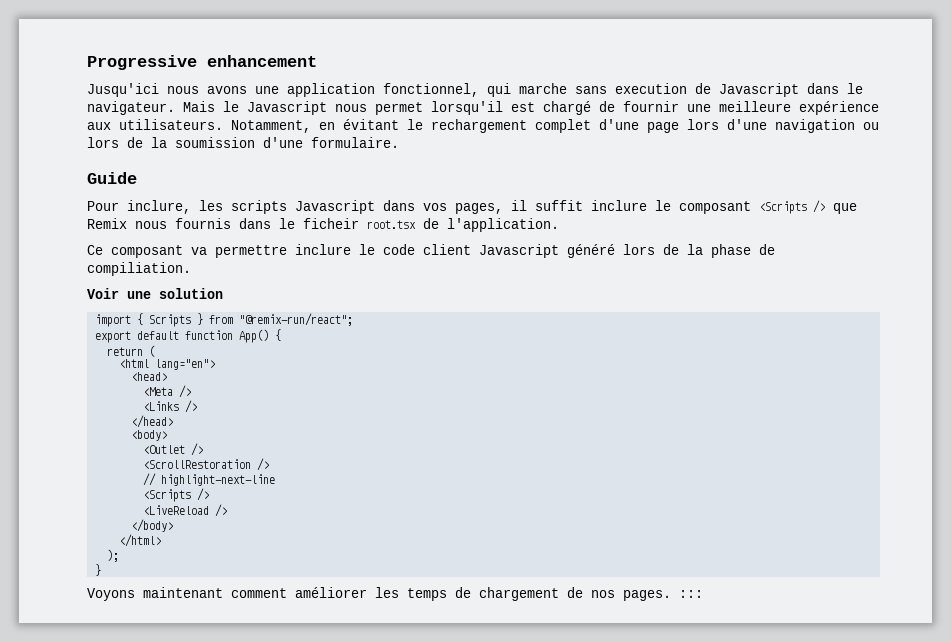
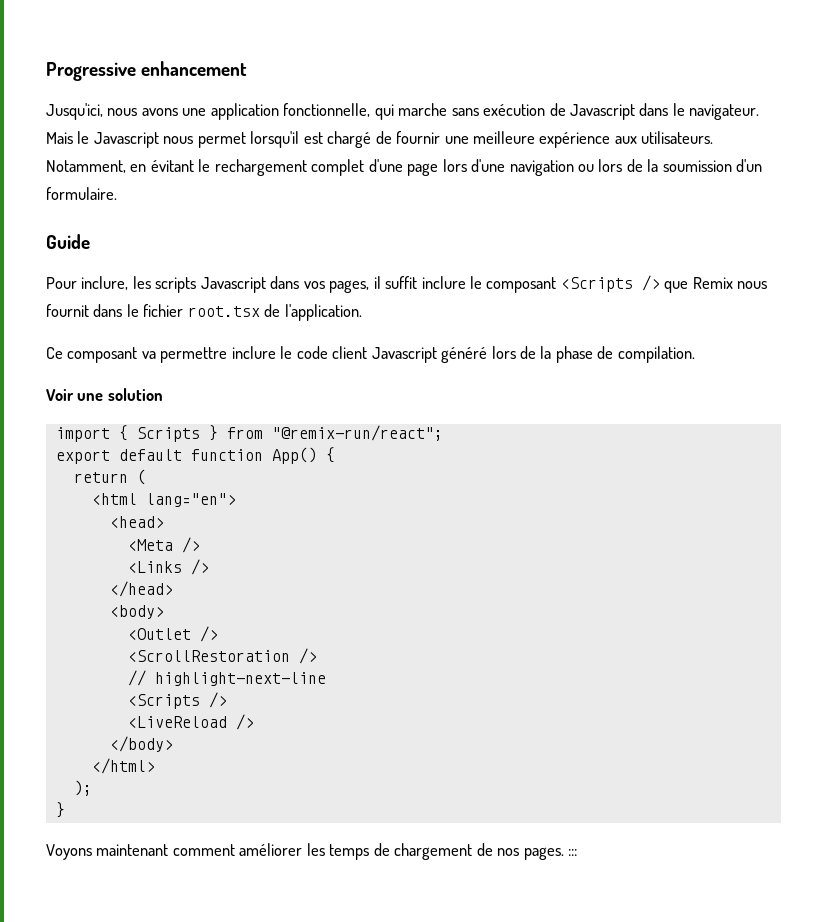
[87,83,159,97] Jusqu'ici -> [46,103,103,120] Jusqu'ici,
[383,83,479,97] fonctionnel, -> [283,103,371,117] fonctionnelle,
[615,83,687,94] execution -> [483,104,546,116] exécution
[263,137,303,148] d'une -> [736,159,763,172] d'un
[175,218,359,229] fournis dans le ficheir -> [46,304,184,317] fournit dans le fichier
[87,262,191,276] compiliation. -> [617,346,695,363] compilation.

